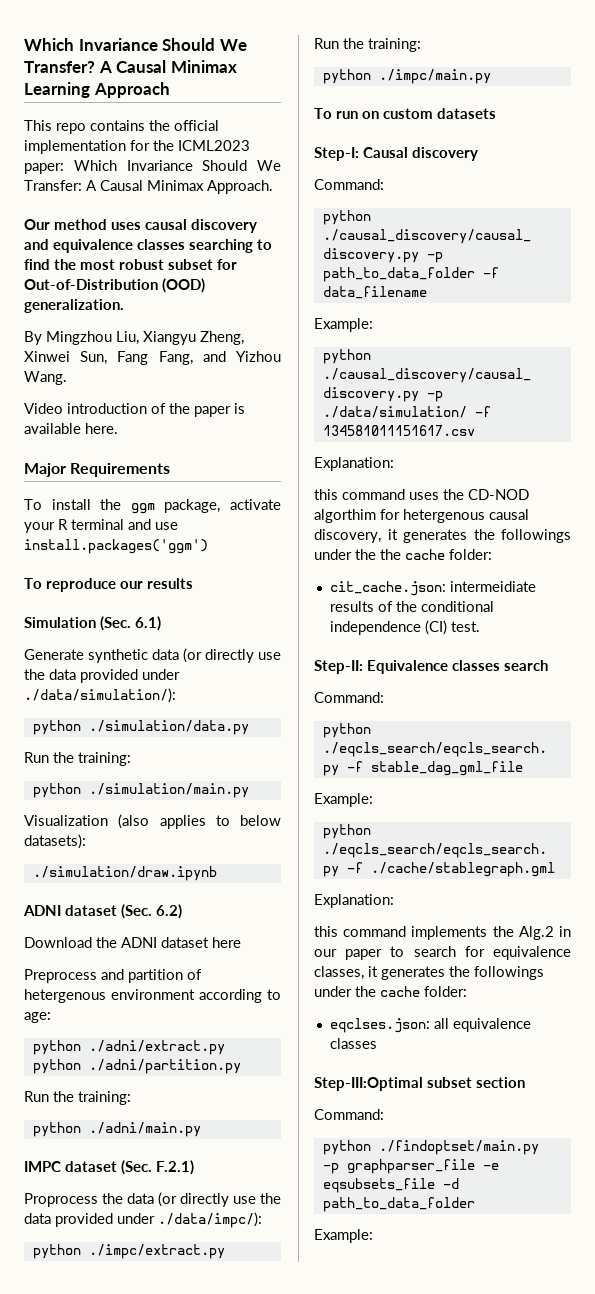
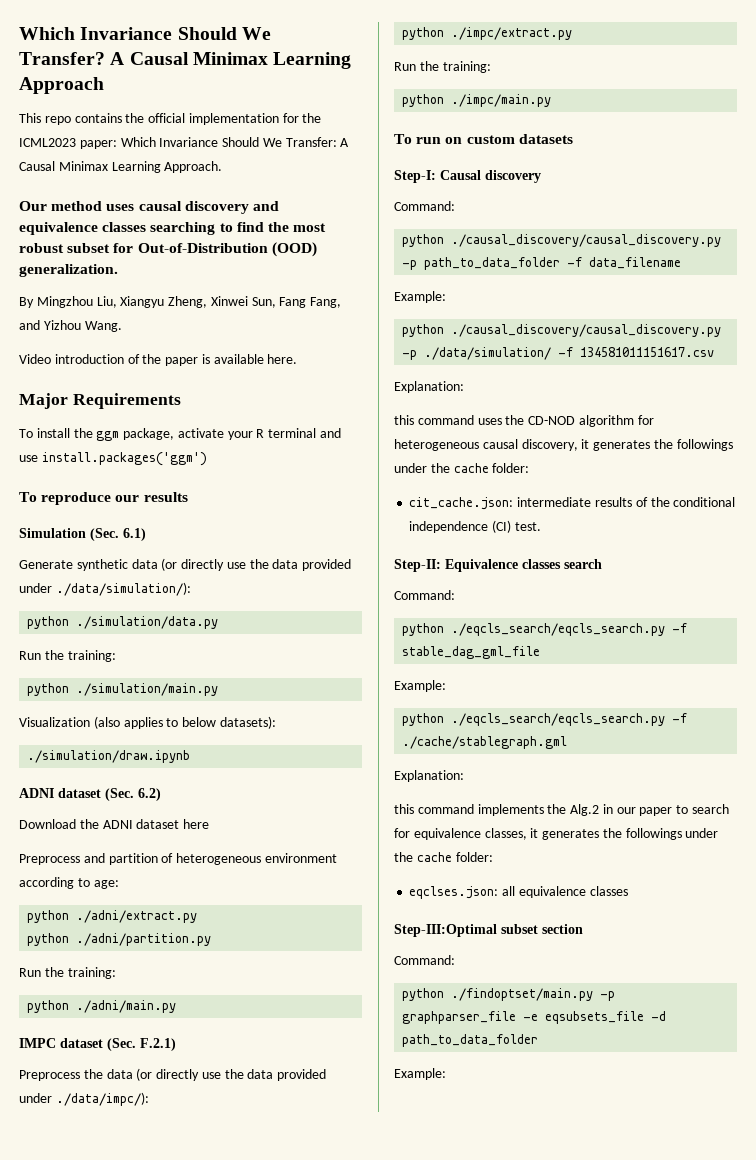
(204, 185) none -> [111,161,161,173] Learning
[24,989,106,1003] hetergenous -> [176,853,262,865] heterogeneous
[24,1193,98,1207] Proprocess -> [19,1070,80,1081] Preprocess
[314,509,485,523] algorthim for hetergenous -> [578,415,654,427] [394,439,479,451] algorithm for heterogeneous
[380,549,401,560] the -> (450, 468) none
[449,581,536,592] intermeidiate -> [517,497,592,507] intermediate

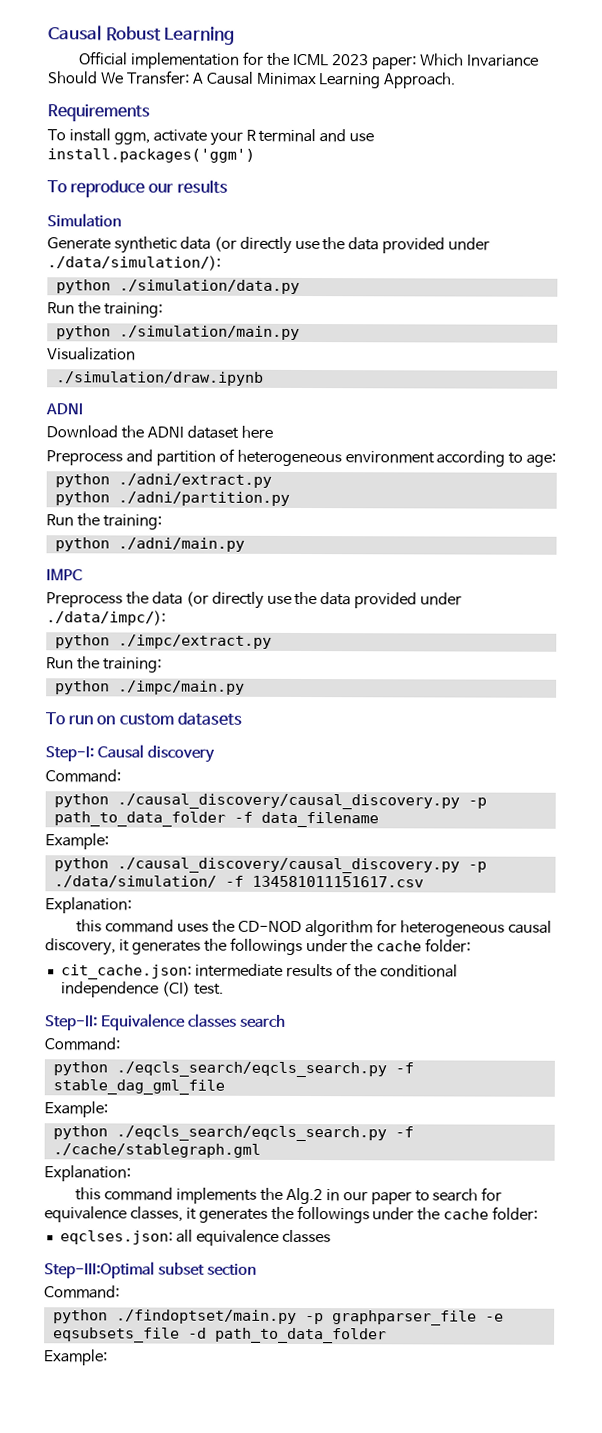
[19,27,271,40] [19,52,352,69] [19,77,104,94] [19,113,186,125] Which Invariance Should We Transfer? A Causal Minimax Learning Approach // This repo contains the official -> [48,25,236,45] [79,51,129,66] Causal Robust Learning // Official
[19,138,76,147] ICML2023 -> [292,53,369,67] ICML 2023
[19,201,279,214] [19,222,327,235] [19,242,317,257] [19,264,118,277] [19,296,342,308] [19,320,122,332] [19,354,298,366] [19,393,68,409] Our method uses causal discovery and equivalence classes searching to find the most robust subset for Out-of-Distribution (OOD) generalization. // By Mingzhou Liu, Xiangyu Zheng, Xinwei Sun, Fang Fang, and Yizhou Wang. // Video introduction of the paper is available here. // Major -> (457, 80) none
[73,428,175,441] the ggm package, -> [113,132,150,145] ggm,
[90,528,146,541] (Sec. 6.1) -> (122, 220) none
[93,716,276,729] (also applies to below datasets): -> (136, 354) none
[58,788,161,801] dataset (Sec. 6.2) -> (83, 409) none
[60,1038,176,1051] dataset (Sec. F.2.1) -> (83, 574) none

